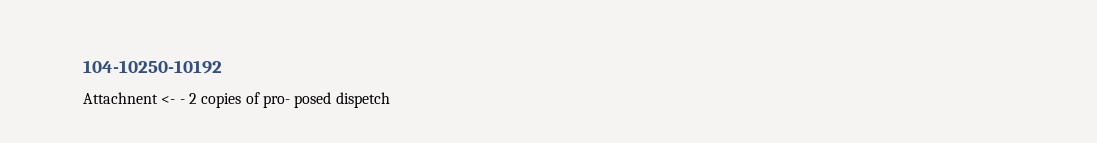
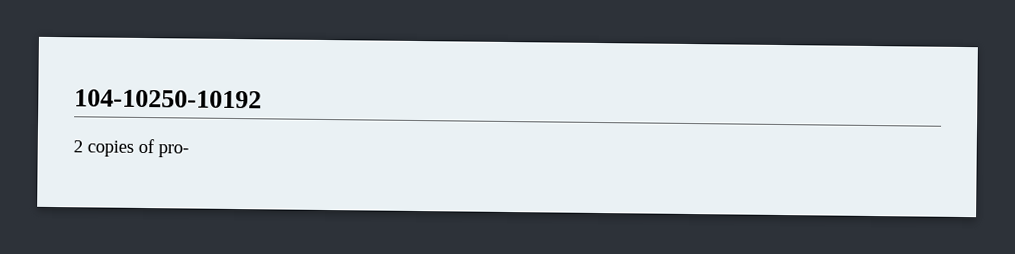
[83,92,185,104] Attachnent <- - -> (262, 99) none
[294,92,390,108] posed dispetch -> (189, 151) none

